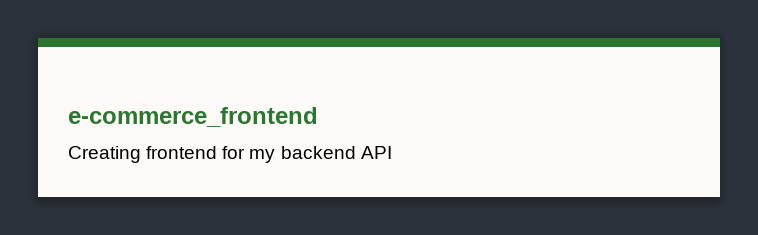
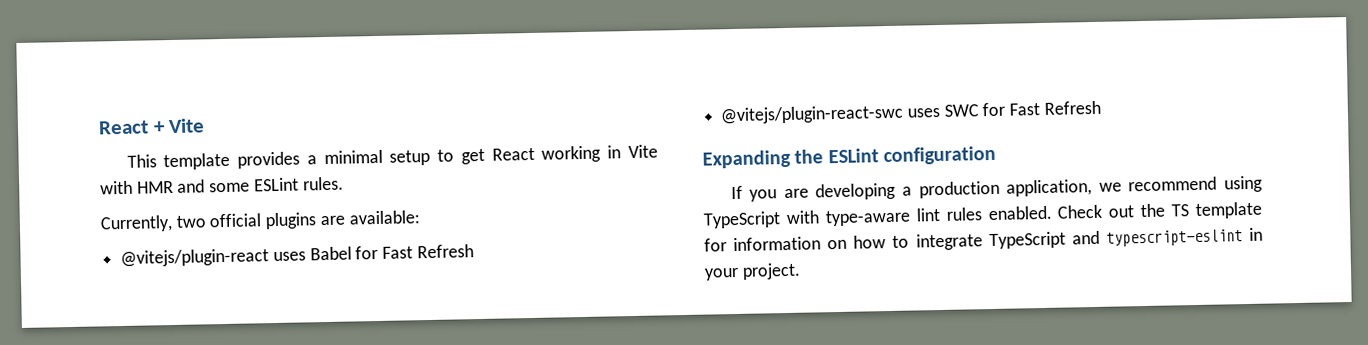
[68,107,318,127] [68,146,392,163] e-commerce_frontend // Creating frontend for my backend API -> [98,118,206,135] [126,144,659,171] [100,176,344,195] [100,210,420,233] [120,244,474,268] [720,100,1101,125] [702,145,996,169] [730,175,1263,202] [703,201,1262,229] [704,227,1263,252] [704,262,801,281] React + Vite // This template provides a minimal setup to get React working in Vite with HMR and some ESLint rules. // Currently, two official plugins are available: // @vitejs/plugin-react uses Babel for Fast Refresh // @vitejs/plugin-react-swc uses SWC for Fast Refresh // Expanding the ESLint configuration // If you are developing a production application, we recommend using TypeScript with type-aware lint rules enabled. Check out the TS template for information on how to integrate TypeScript and typescript-eslint in your project.

